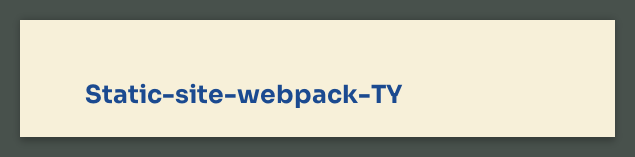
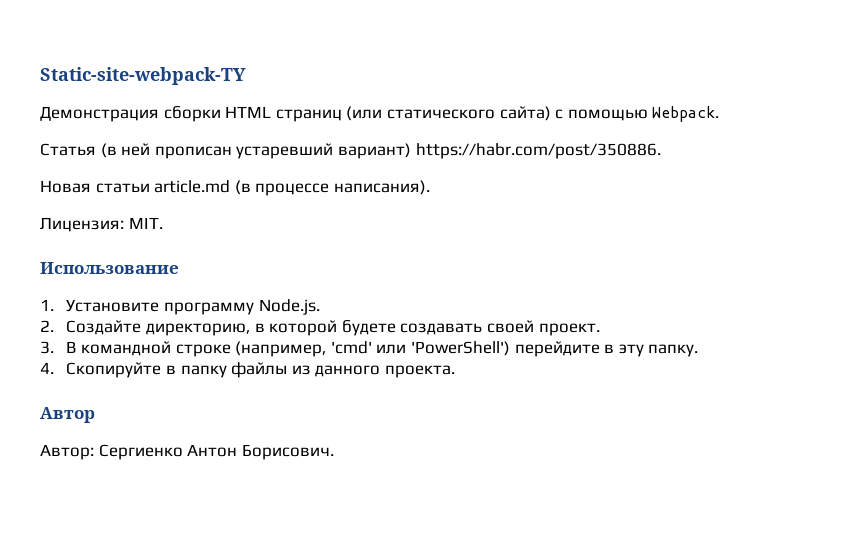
(403, 95) none -> [40,106,720,122] [40,143,661,159] [40,180,430,196] [40,217,163,232] [40,262,179,274] [40,299,320,315] [40,320,600,336] [40,341,699,357] [40,362,455,378] [40,407,95,423] [40,444,334,460] // Демонстрация сборки HTML страниц (или статического сайта) с помощью Webpack. // Статья (в ней прописан устаревший вариант) https://habr.com/post/350886. // Новая статьи article.md (в процессе написания). // Лицензия: MIT. // Использование // 1. Установите программу Node.js. // 2. Создайте директорию, в которой будете создавать своей проект. // 3. В командной строке (например, 'cmd' или 'PowerShell') перейдите в эту папку. // 4. Скопируйте в папку файлы из данного проекта. // Автор // Автор: Сергиенко Антон Борисович.

